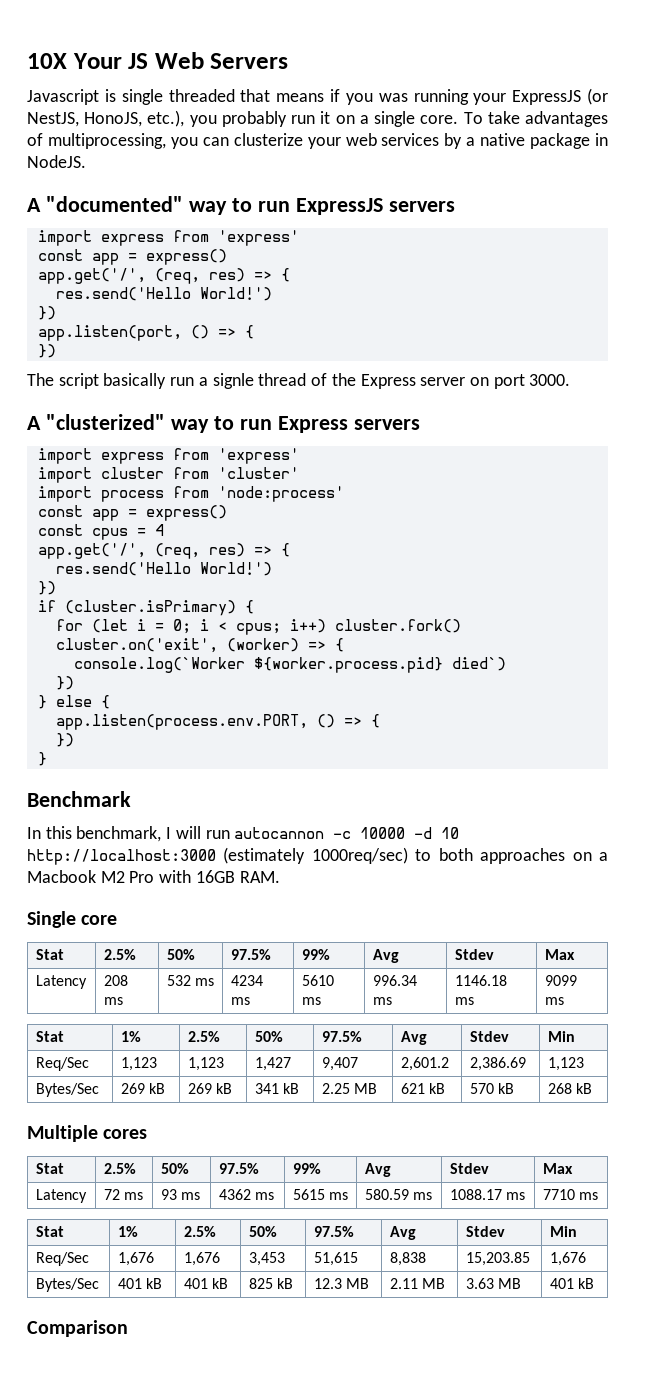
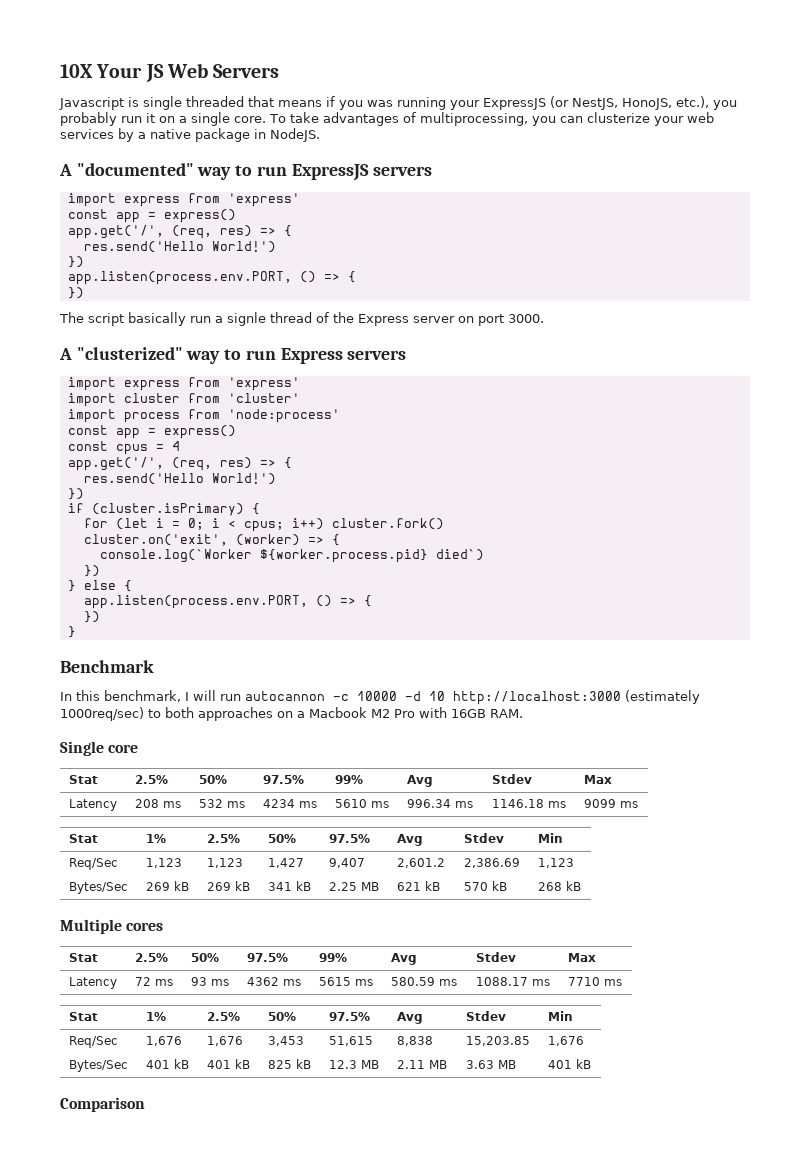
[37,325,182,341] app.listen(port, -> [67,271,292,285] app.listen(process.env.PORT,

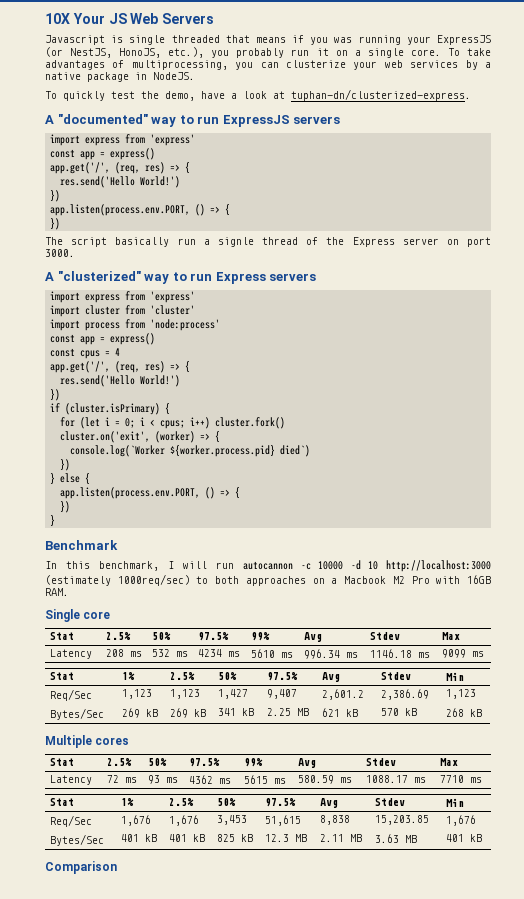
(320, 135) none -> [45,89,471,101] // To quickly test the demo, have a look at tuphan-dn/clusterized-express.

